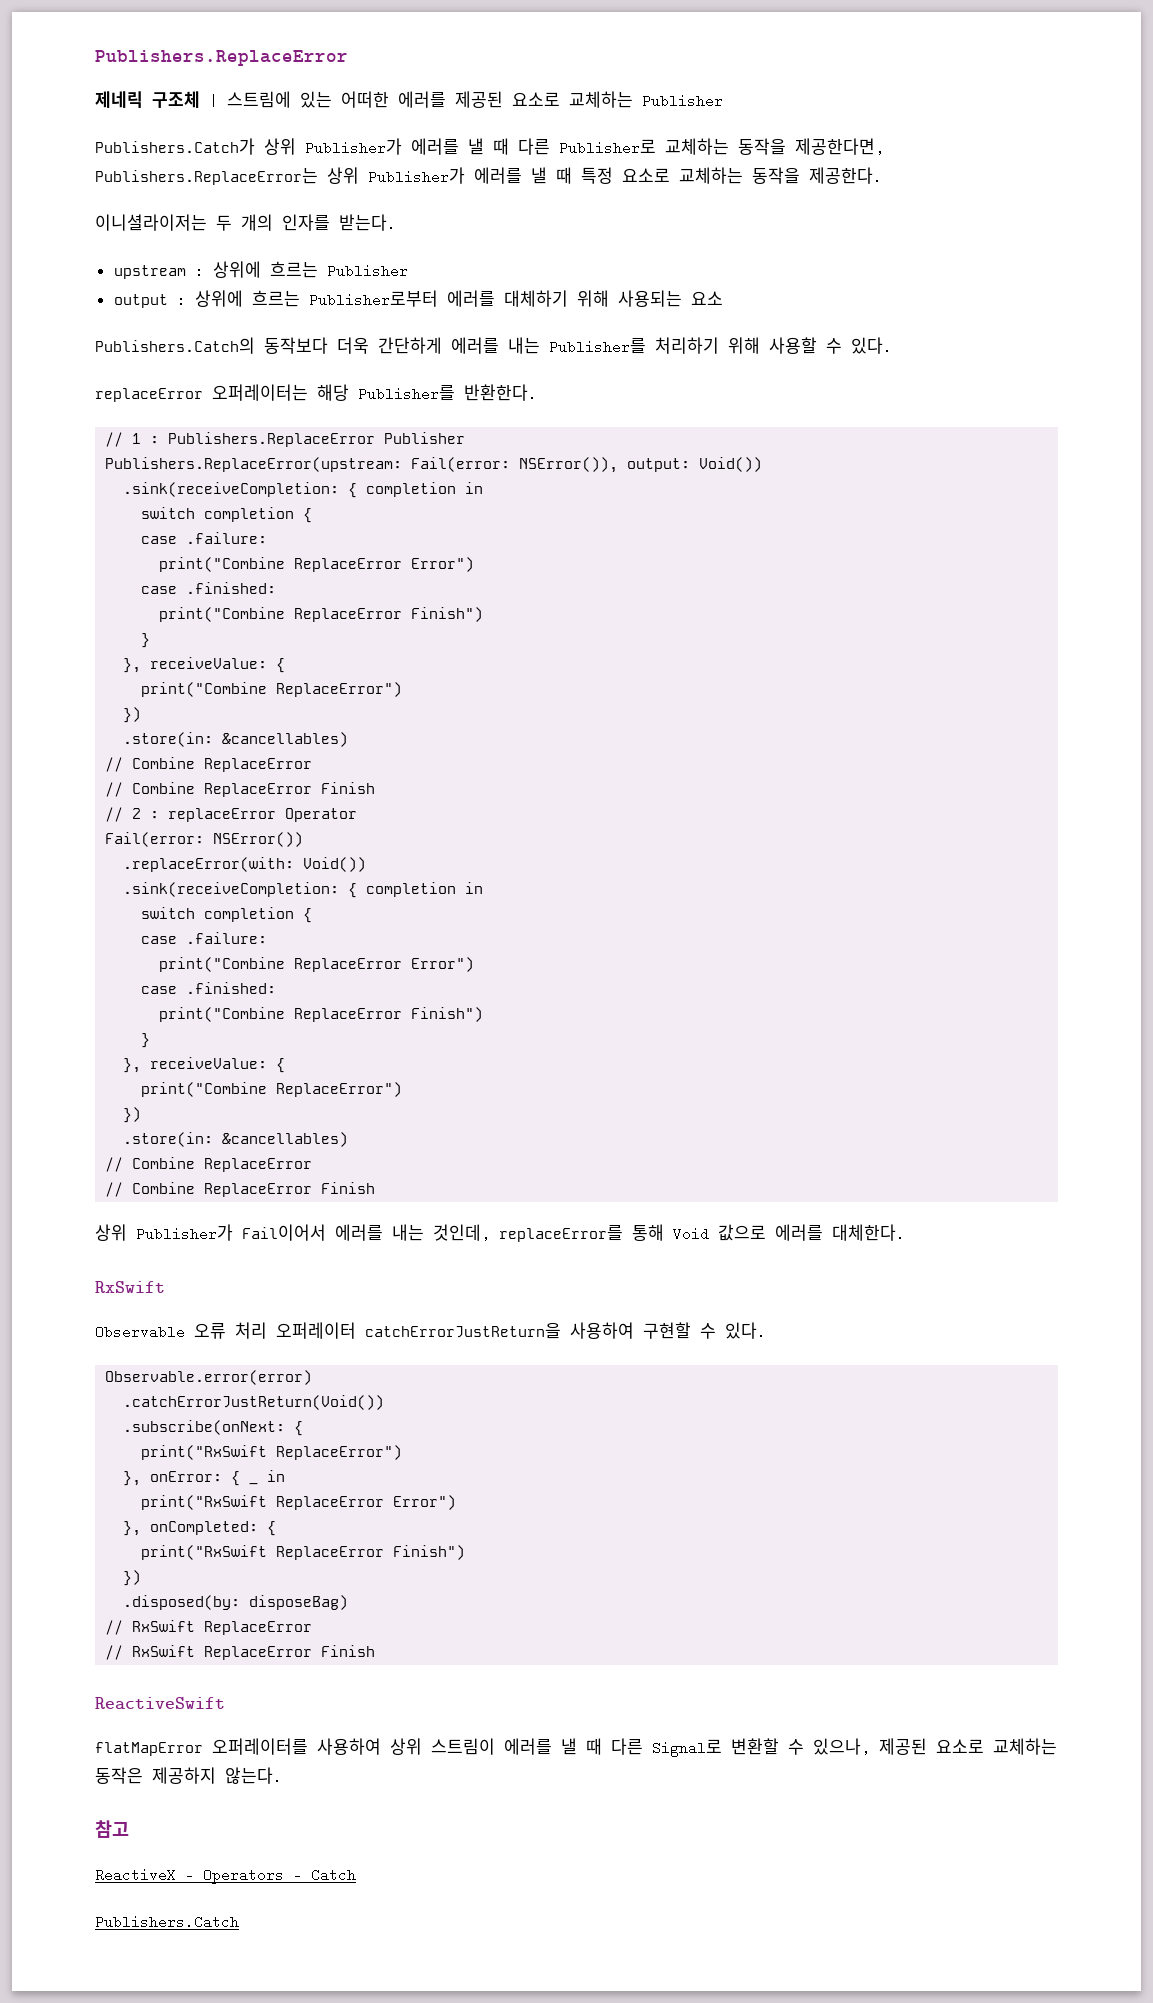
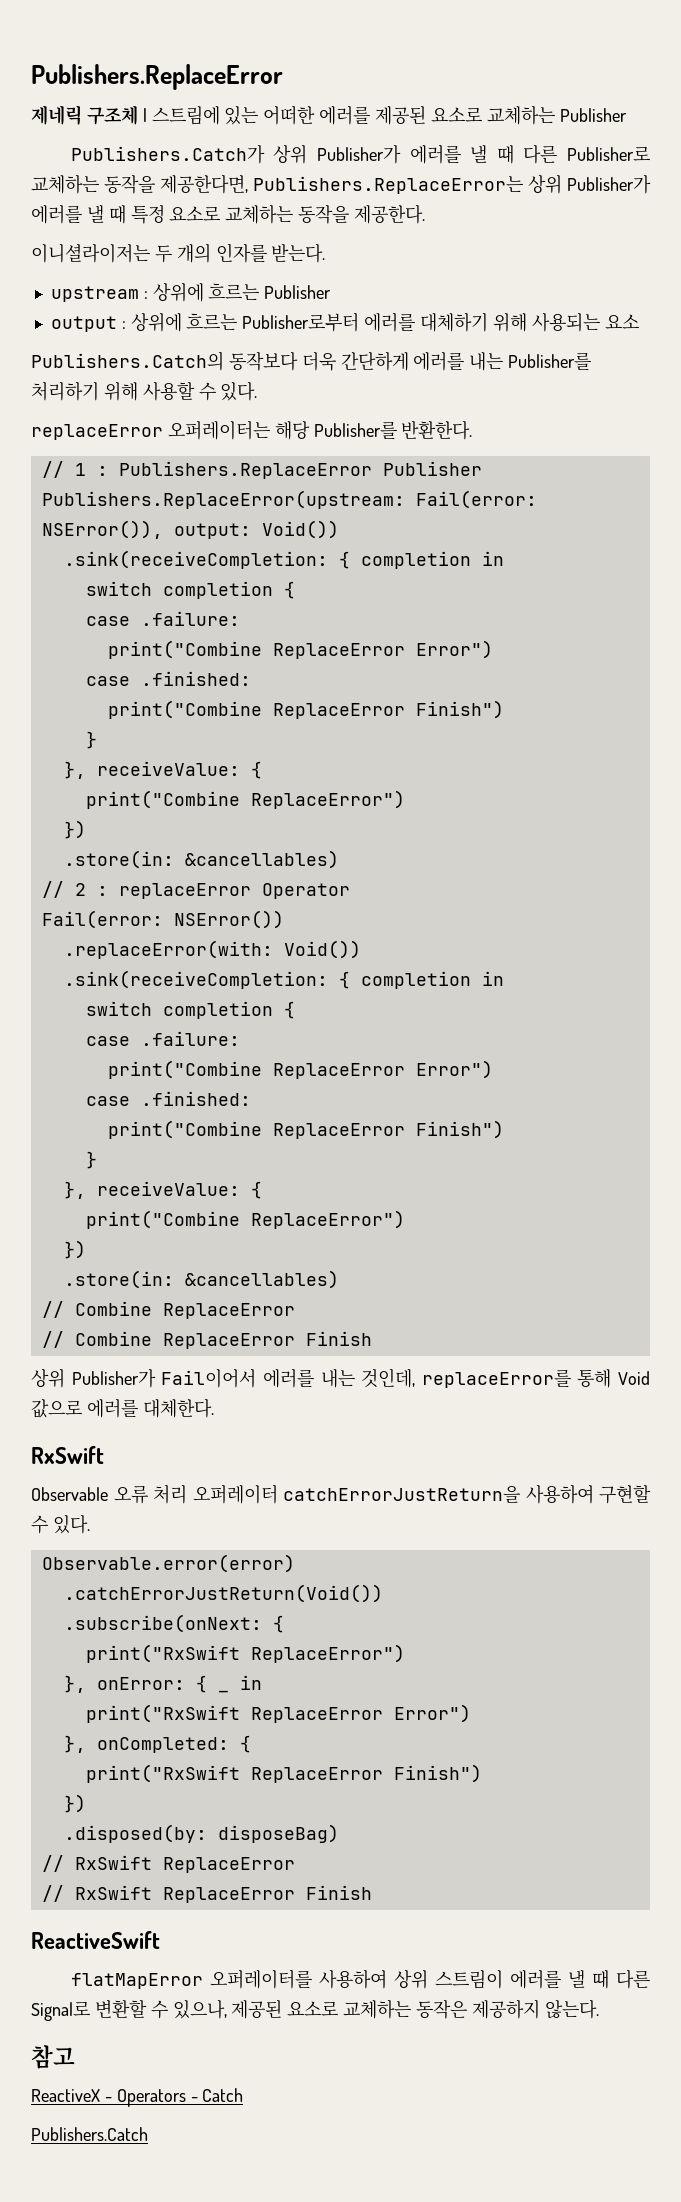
[105,757,313,772] [105,782,376,797] // // Combine ReplaceError // // Combine ReplaceError Finish -> (339, 859) none

